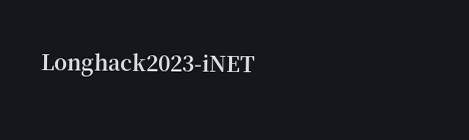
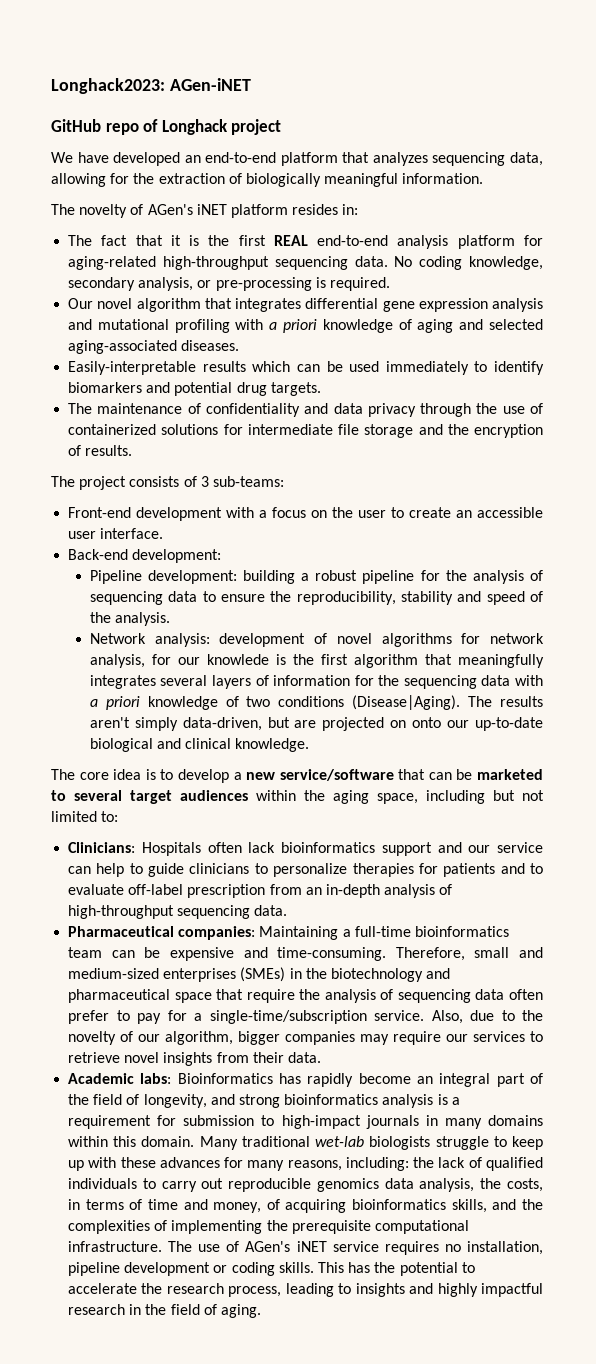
[40,52,256,79] Longhack2023-iNET -> [51,78,251,94] [51,119,282,135] [51,152,543,166] [51,173,484,187] [51,204,359,218] [68,235,543,249] [68,256,543,270] [68,277,390,291] [68,298,543,312] [68,319,543,333] [68,340,240,354] [68,361,544,375] [68,382,321,396] [68,403,543,417] [68,424,543,438] [68,445,133,456] [51,476,284,490] [68,507,543,521] [68,528,164,539] [68,549,222,563] [89,570,544,584] [89,591,544,605] [89,612,170,626] [89,633,544,647] [89,654,544,668] [89,675,543,689] [89,695,543,710] [89,717,544,731] [89,738,310,752] [51,769,543,783] [51,790,544,804] [51,811,119,822] [68,842,543,856] [68,863,543,877] [68,884,453,898] [68,905,288,919] [68,926,509,940] [68,947,543,961] [68,967,451,982] [68,989,543,1003] [68,1010,543,1024] [68,1031,543,1045] [68,1052,321,1066] [68,1073,543,1087] [68,1094,460,1108] [68,1115,543,1129] [68,1136,543,1150] [68,1157,543,1171] [68,1178,543,1192] [68,1199,543,1213] [68,1220,469,1234] [68,1241,543,1255] [68,1262,475,1276] [68,1283,543,1297] [68,1304,261,1318] Longhack2023: AGen-iNET // GitHub repo of Longhack project // We have developed an end-to-end platform that analyzes sequencing data, allowing for the extraction of biologically meaningful information. // The novelty of AGen's iNET platform resides in: // The fact that it is the first REAL end-to-end analysis platform for aging-related high-throughput sequencing data. No coding knowledge, secondary analysis, or pre-processing is required. // Our novel algorithm that integrates differential gene expression analysis and mutational profiling with a priori knowledge of aging and selected aging-associated diseases. // Easily-interpretable results which can be used immediately to identify biomarkers and potential drug targets. // The maintenance of confidentiality and data privacy through the use of containerized solutions for intermediate file storage and the encryption of results. // The project consists of 3 sub-teams: // Front-end development with a focus on the user to create an accessible user interface. // Back-end development: // Pipeline development: building a robust pipeline for the analysis of sequencing data to ensure the reproducibility, stability and speed of the analysis. // Network analysis: development of novel algorithms for network analysis, for our knowlede is the first algorithm that meaningfully integrates several layers of information for the sequencing data with a priori knowledge of two conditions (Disease|Aging). The results aren't simply data-driven, but are projected on onto our up-to-date biological and clinical knowledge. // The core idea is to develop a new service/software that can be marketed to several target audiences within the aging space, including but not limited to: // Clinicians: Hospitals often lack bioinformatics support and our service can help to guide clinicians to personalize therapies for patients and to evaluate off-label prescription from an in-depth analysis of high-throughput sequencing data. // Pharmaceutical companies: Maintaining a full-time bioinformatics team can be expensive and time-consuming. Therefore, small and medium-sized enterprises (SMEs) in the biotechnology and pharmaceutical space that require the analysis of sequencing data often prefer to pay for a single-time/subscription service. Also, due to the novelty of our algorithm, bigger companies may require our services to retrieve novel insights from their data. // Academic labs: Bioinformatics has rapidly become an integral part of the field of longevity, and strong bioinformatics analysis is a requirement for submission to high-impact journals in many domains within this domain. Many traditional wet-lab biologists struggle to keep up with these advances for many reasons, including: the lack of qualified individuals to carry out reproducible genomics data analysis, the costs, in terms of time and money, of acquiring bioinformatics skills, and the complexities of implementing the prerequisite computational infrastructure. The use of AGen's iNET service requires no installation, pipeline development or coding skills. This has the potential to accelerate the research process, leading to insights and highly impactful research in the field of aging.

